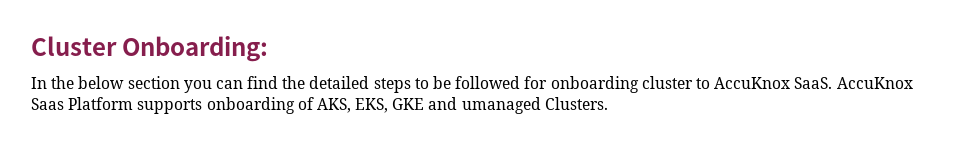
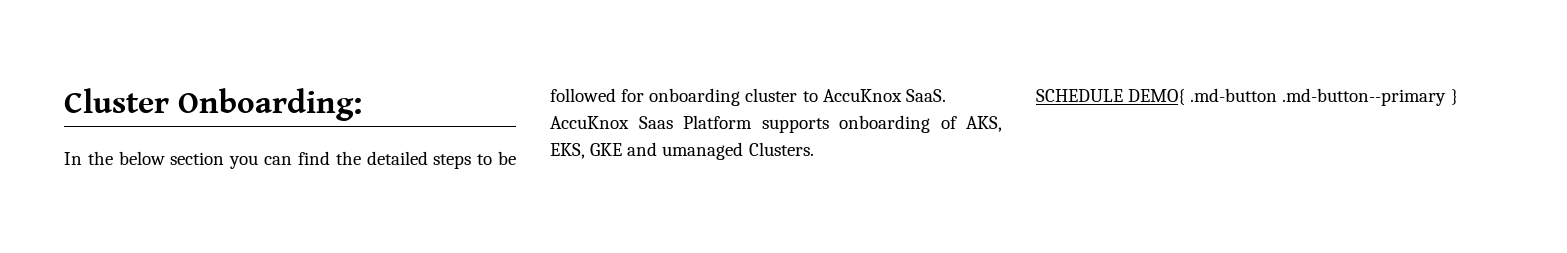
(608, 103) none -> [1036,88,1458,106] // SCHEDULE DEMO{ .md-button .md-button--primary }

